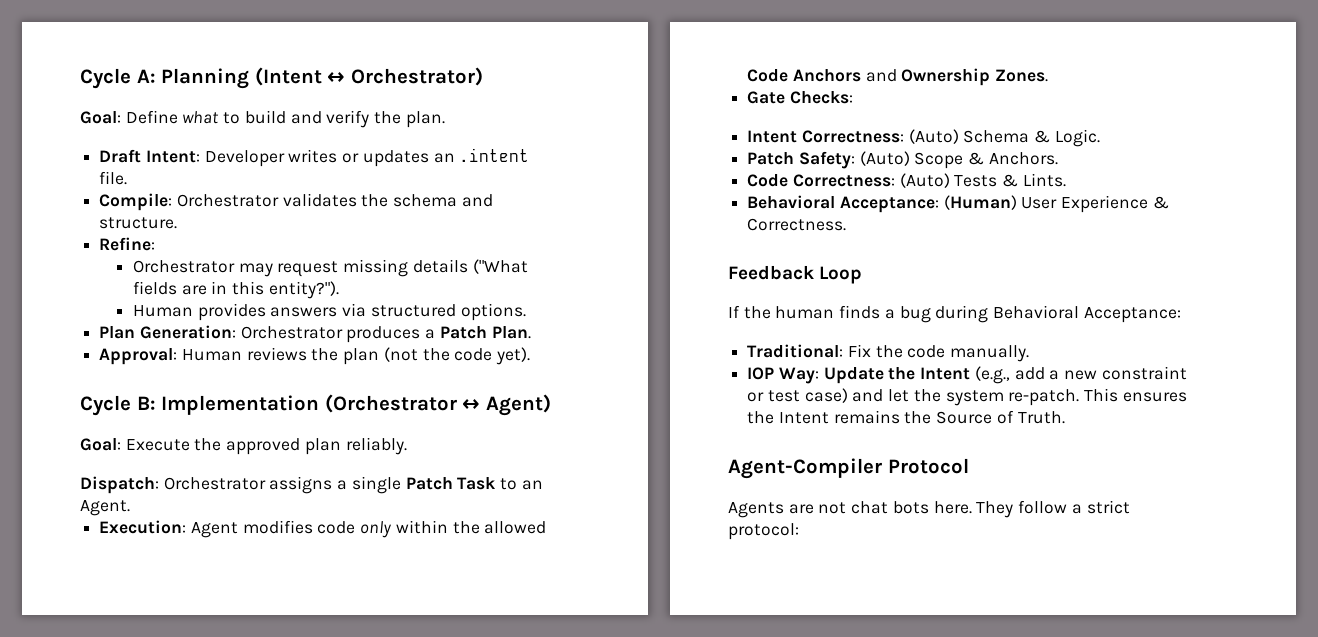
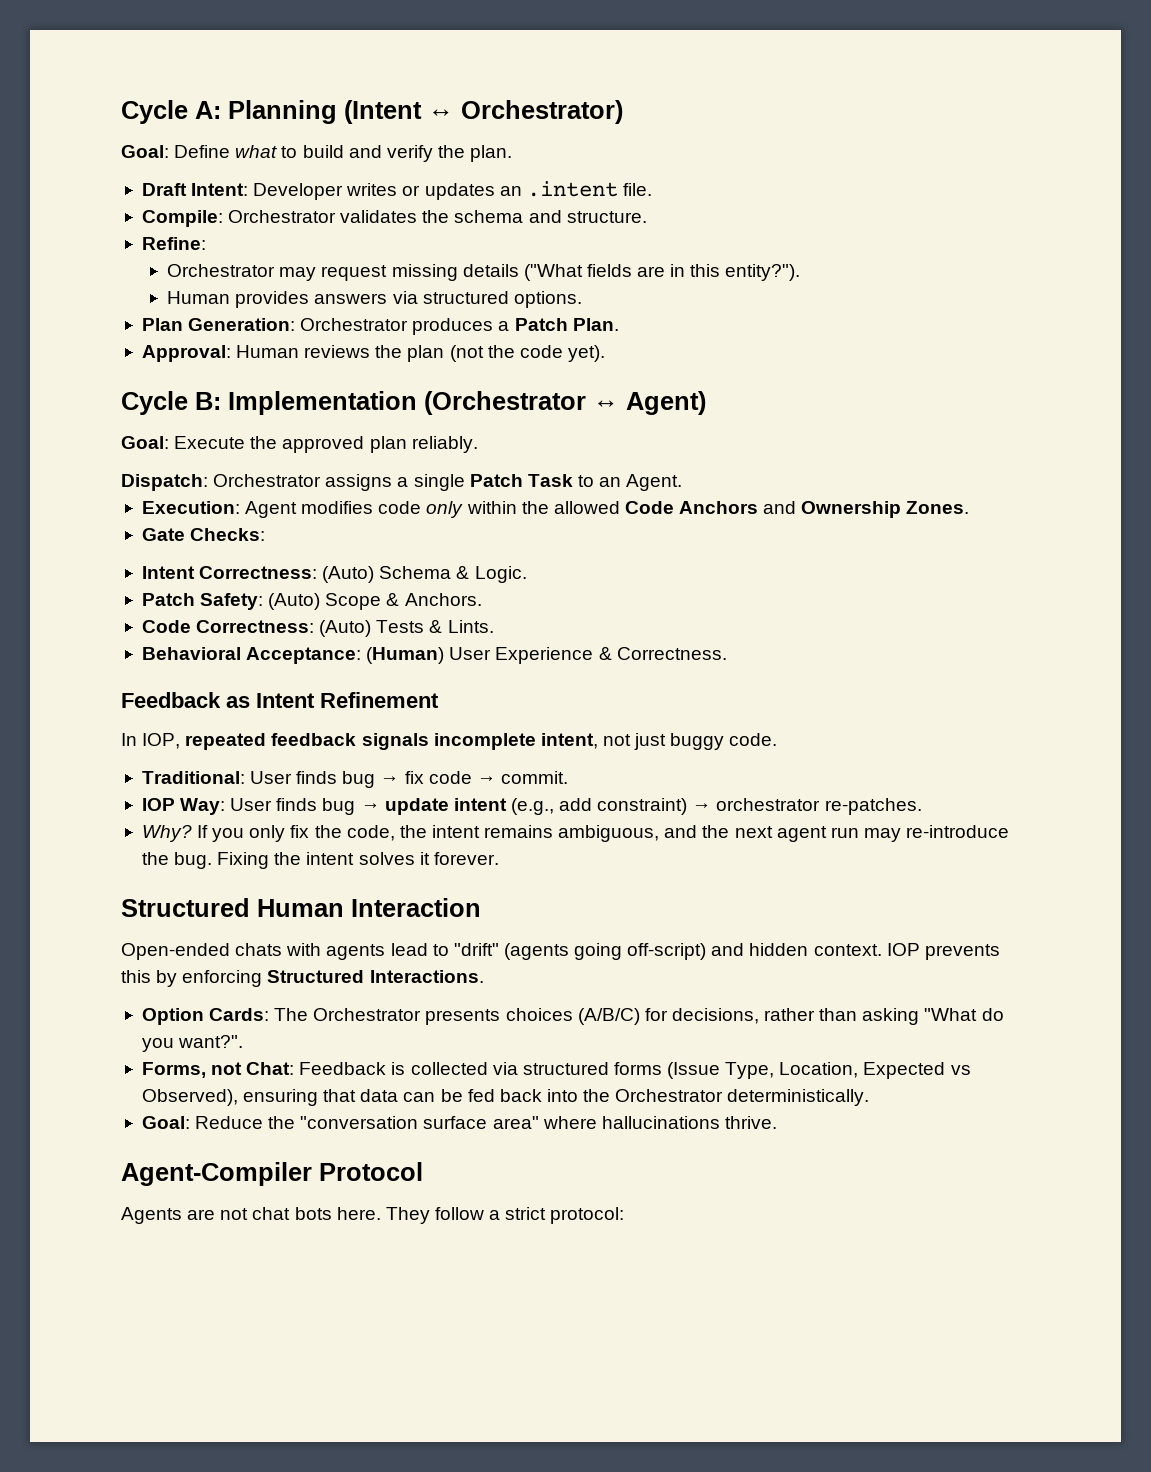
[819,266,863,284] [728,305,1181,323] [747,344,1030,362] [747,366,1187,384] [747,388,1187,406] [747,410,1065,424] Loop // If the human finds a bug during Behavioral Acceptance: // Traditional: Fix the code manually. // IOP Way: Update the Intent (e.g., add a new constraint or test case) and let the system re-patch. This ensures the Intent remains the Source of Truth. -> [226,692,439,708] [121,733,778,750] [141,771,568,788] [141,798,922,815] [141,825,1010,842] [141,852,499,869] [121,898,481,917] [121,943,1000,960] [121,970,484,987] [141,1008,1004,1025] [141,1035,244,1052] [141,1062,971,1079] [141,1089,870,1106] [141,1116,777,1129] as Intent Refinement // In IOP, repeated feedback signals incomplete intent, not just buggy code. // Traditional: User finds bug → fix code → commit. // IOP Way: User finds bug → update intent (e.g., add constraint) → orchestrator re-patches. // Why? If you only fix the code, the intent remains ambiguous, and the next agent run may re-introduce the bug. Fixing the intent solves it forever. // Structured Human Interaction // Open-ended chats with agents lead to "drift" (agents going off-script) and hidden context. IOP prevents this by enforcing Structured Interactions. // Option Cards: The Orchestrator presents choices (A/B/C) for decisions, rather than asking "What do you want?". // Forms, not Chat: Feedback is collected via structured forms (Issue Type, Location, Expected vs Observed), ensuring that data can be fed back into the Orchestrator deterministically. // Goal: Reduce the "conversation surface area" where hallucinations thrive.

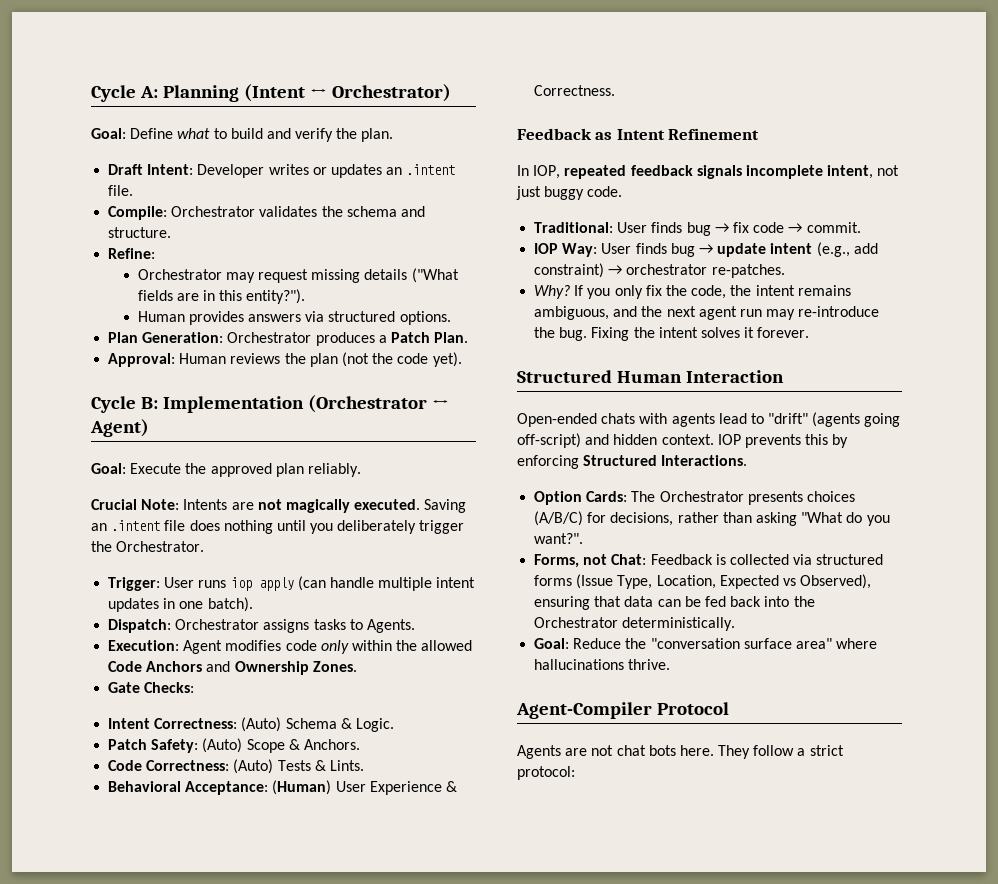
[121,474,683,491] Dispatch: Orchestrator assigns a single Patch Task to an Agent. -> [91,499,467,513] [91,520,465,534] [91,541,205,552] [108,576,476,591] [108,597,253,612] [108,619,415,633] Crucial Note: Intents are not magically executed. Saving an .intent file does nothing until you deliberately trigger the Orchestrator. // Trigger: User runs iop apply (can handle multiple intent updates in one batch). // Dispatch: Orchestrator assigns tasks to Agents.

